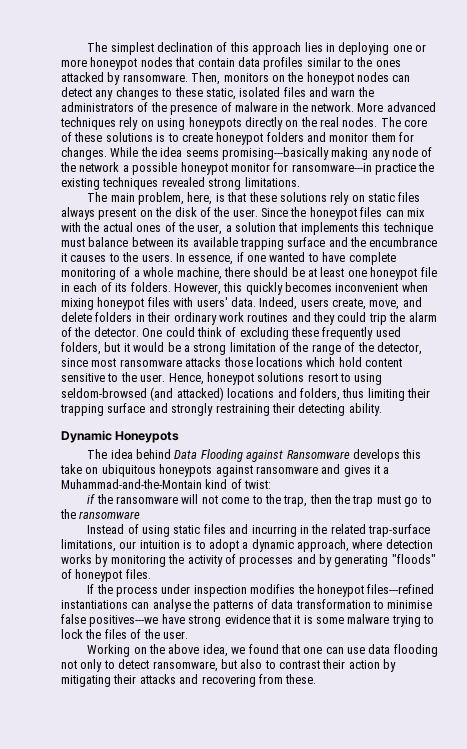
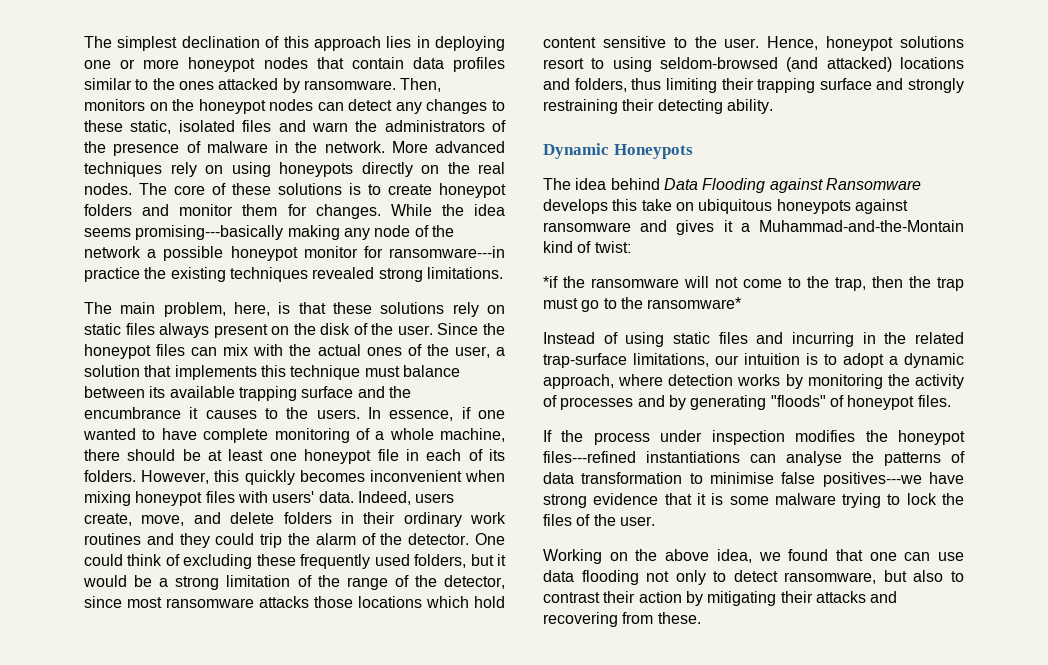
[87,494,96,504] if -> [543,276,558,288] *if
[79,511,141,519] ransomware -> [647,297,742,309] ransomware*

